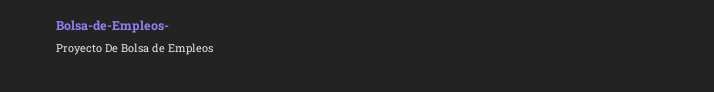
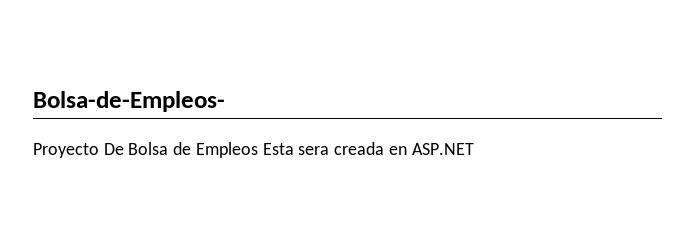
(213, 49) none -> [262,142,474,155] Esta sera creada en ASP.NET

